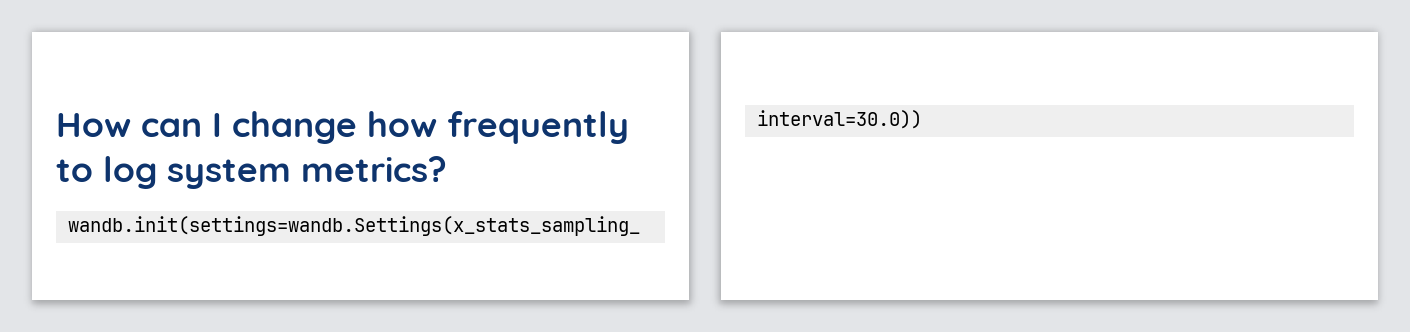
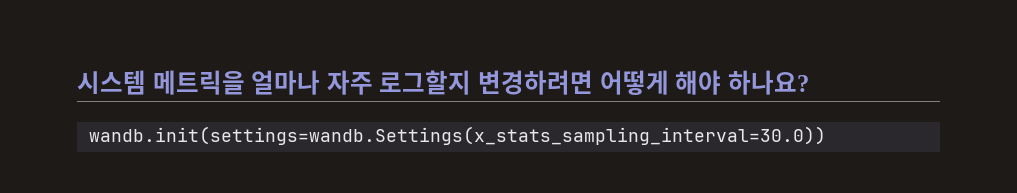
[56,111,629,144] [56,156,447,189] How can I change how frequently to log system metrics? -> [77,70,809,95] 시스템 메트릭을 얼마나 자주 로그할지 변경하려면 어떻게 해야 하나요?

